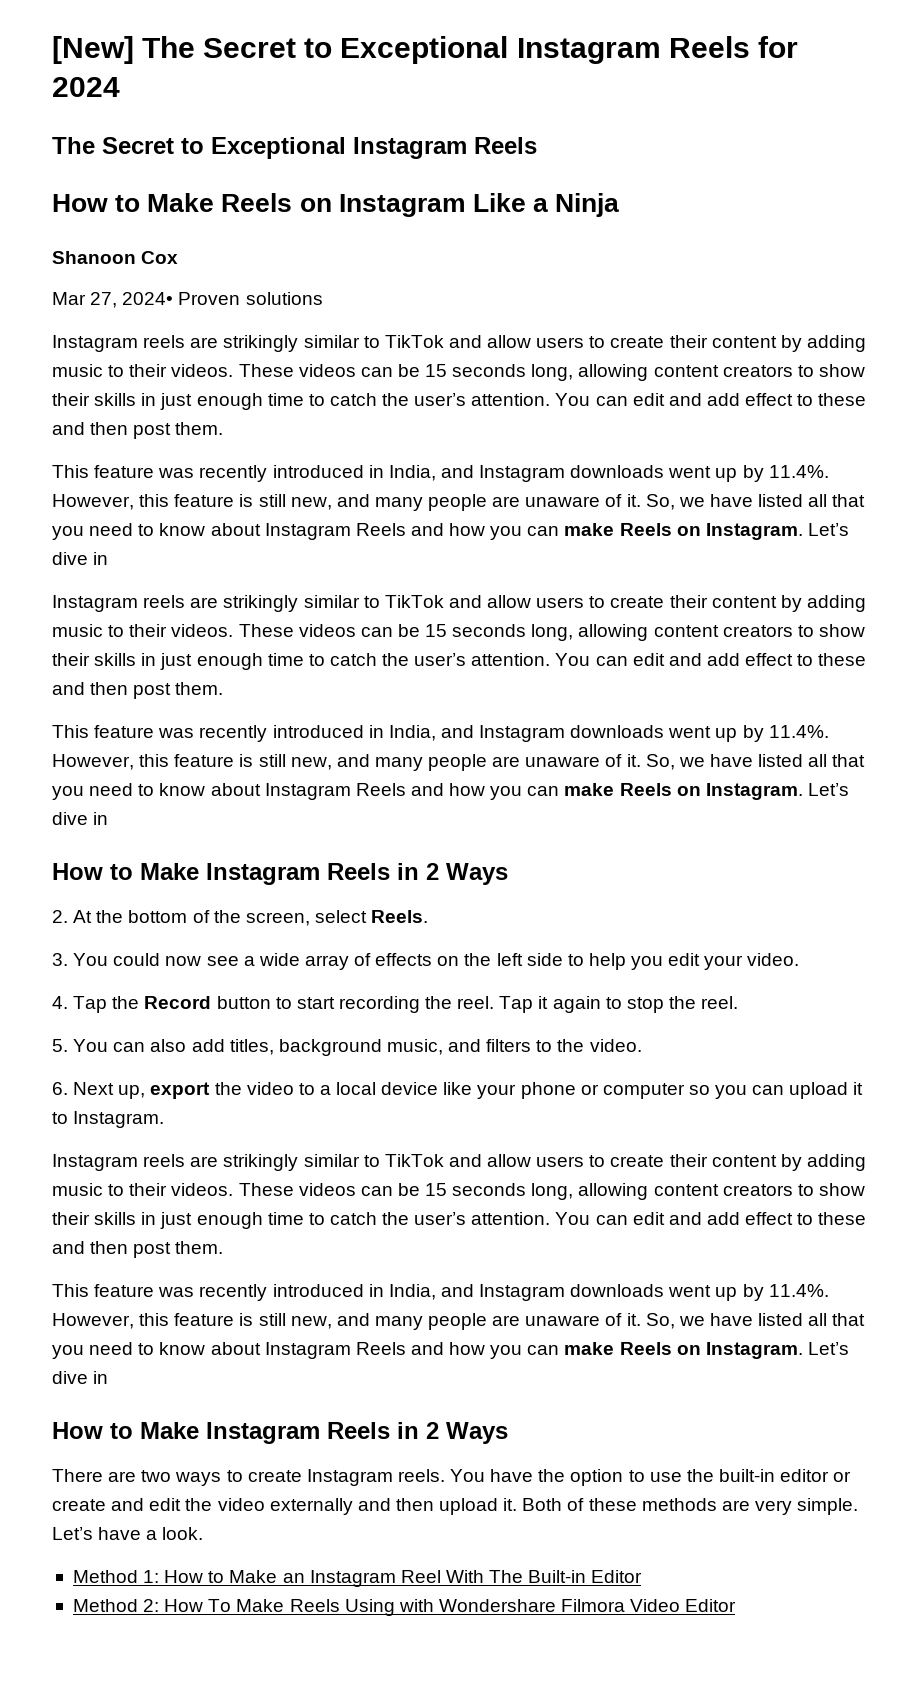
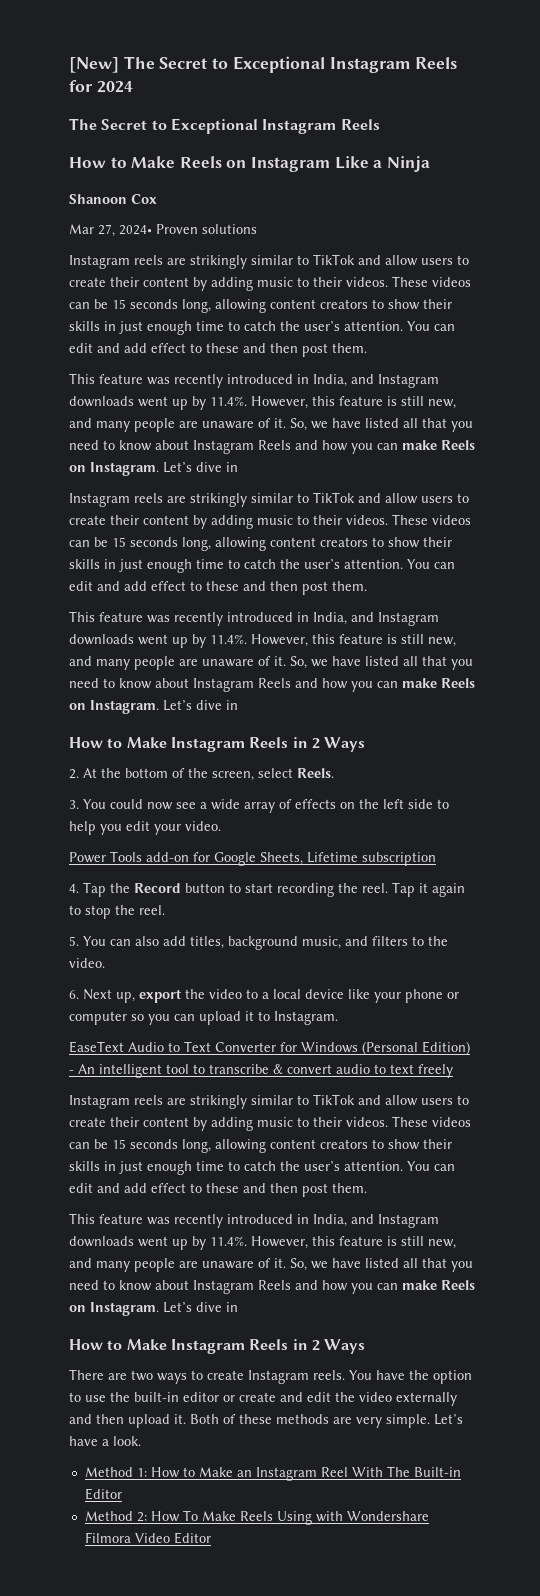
(800, 959) none -> [69,851,436,866] // Power Tools add-on for Google Sheets, Lifetime subscription
(165, 1119) none -> [69,1041,470,1055] [69,1064,453,1078] // EaseText Audio to Text Converter for Windows (Personal Edition) - An intelligent tool to transcribe & convert audio to text freely

